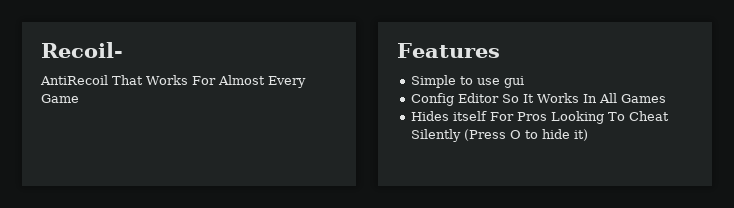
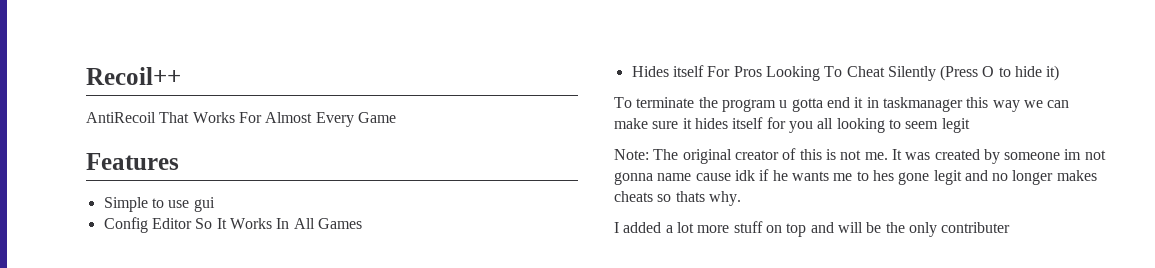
[41,42,123,58] Recoil- -> [86,67,181,85] Recoil++
(589, 135) none -> [614,97,1070,112] [614,117,970,133] [614,148,1106,164] [614,169,1097,185] [614,191,741,206] [614,221,1011,237] // To terminate the program u gotta end it in taskmanager this way we can make sure it hides itself for you all looking to seem legit // Note: The original creator of this is not me. It was created by someone im not gonna name cause idk if he wants me to hes gone legit and no longer makes cheats so thats why. // I added a lot more stuff on top and will be the only contributer

